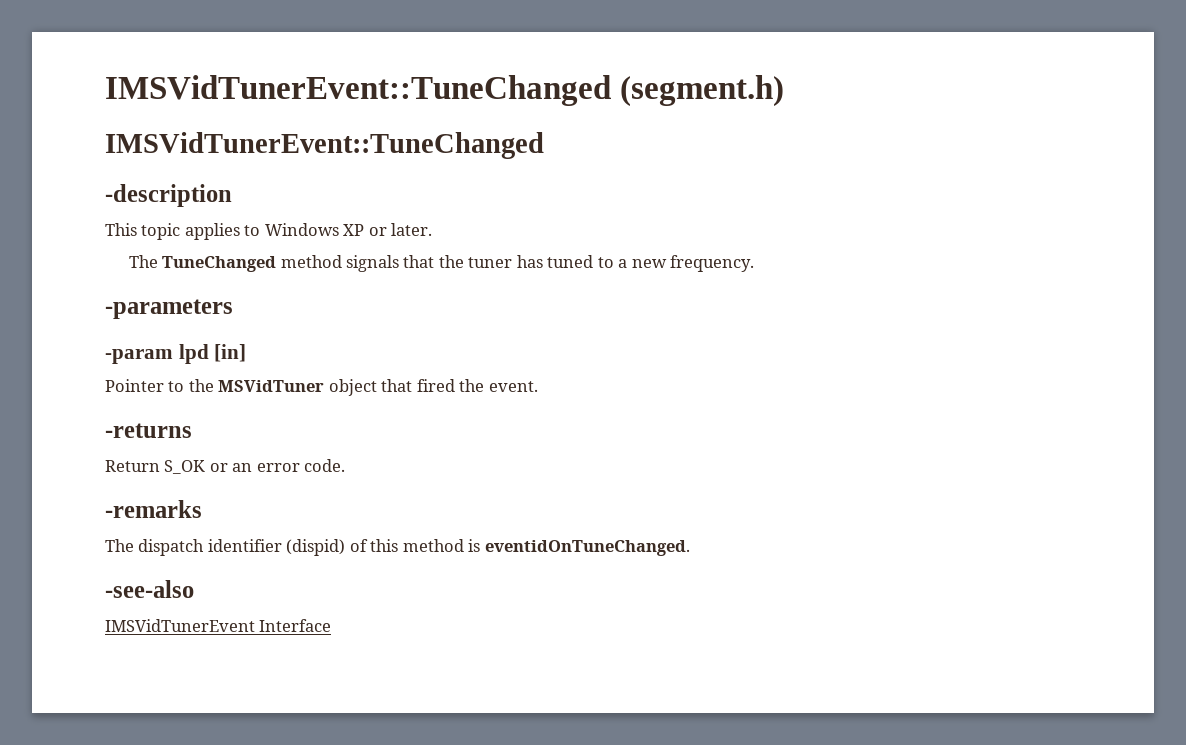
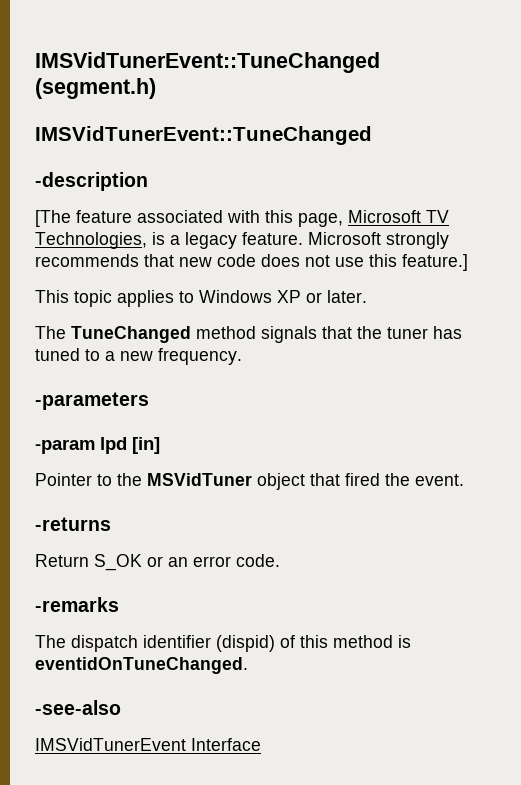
(232, 195) none -> [35,210,449,227] [35,232,449,249] [35,254,468,271] // [The feature associated with this page, Microsoft TV Technologies, is a legacy feature. Microsoft strongly recommends that new code does not use this feature.]

